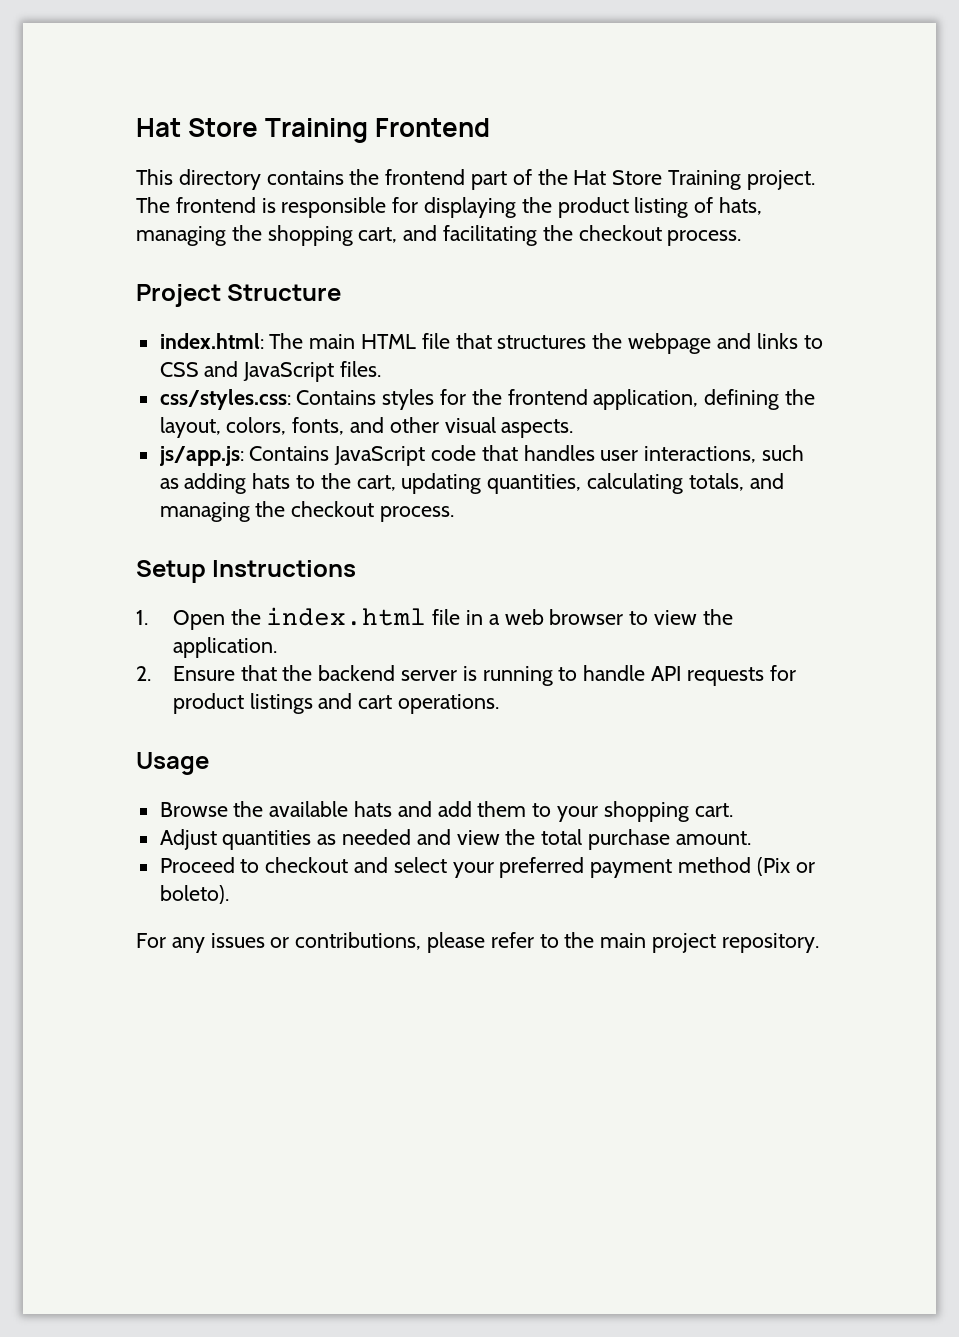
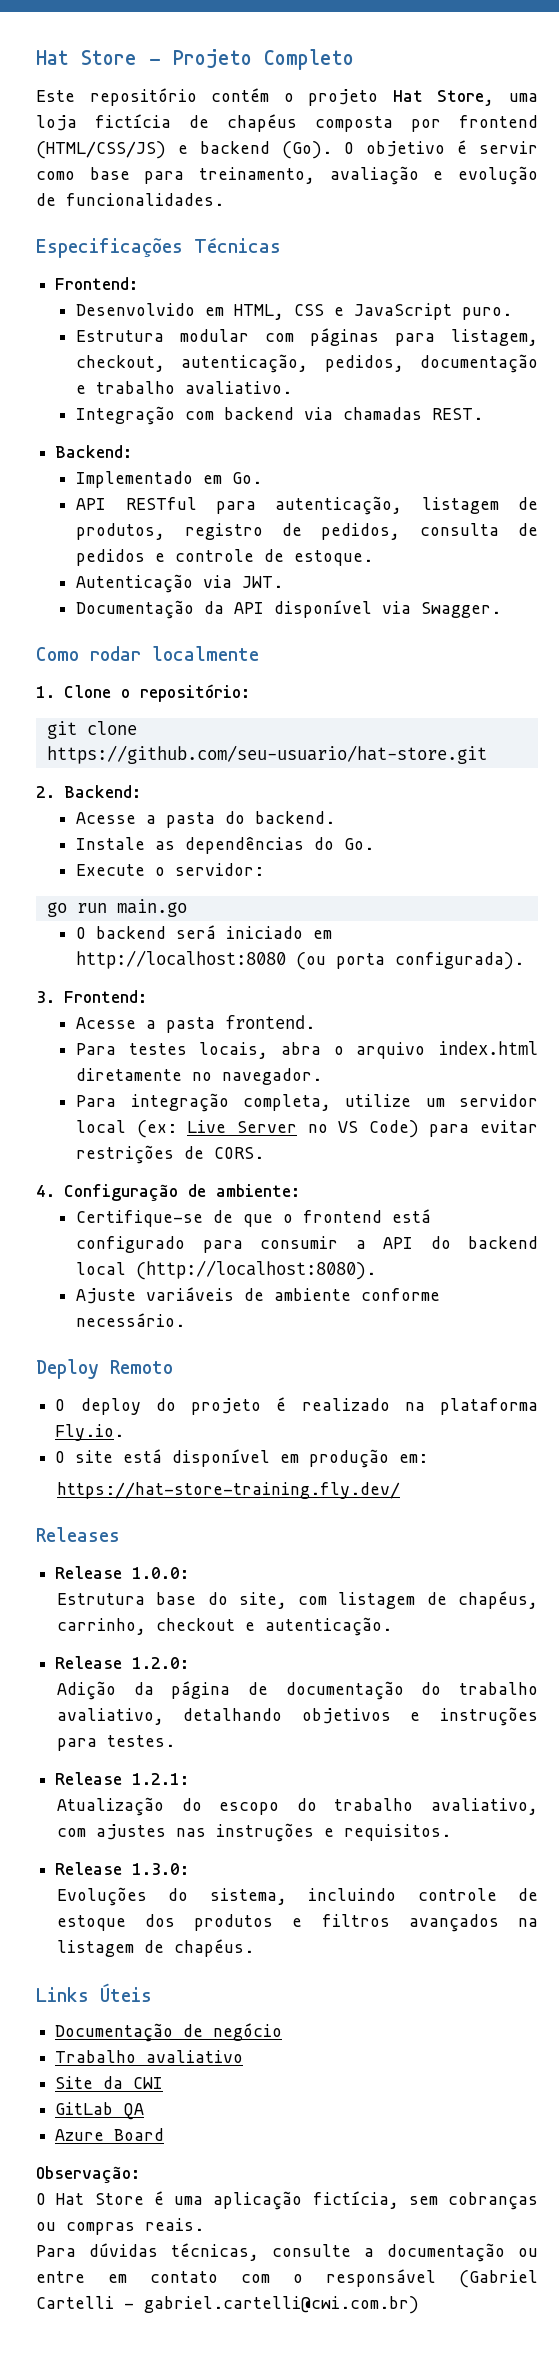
[136,118,491,143] [136,169,815,190] [136,197,763,218] [136,225,742,246] [136,284,342,307] [159,333,823,354] [159,361,382,382] [159,389,816,410] [159,417,574,438] [158,445,805,466] [159,473,784,494] [159,501,455,522] [136,560,357,583] [136,607,733,630] [172,637,277,658] [136,665,796,686] [172,693,500,714] [136,752,209,775] [159,801,733,822] [159,829,751,850] [159,857,815,878] [159,885,229,904] [136,932,819,953] Hat Store Training Frontend // This directory contains the frontend part of the Hat Store Training project. The frontend is responsible for displaying the product listing of hats, managing the shopping cart, and facilitating the checkout process. // Project Structure // index.html: The main HTML file that structures the webpage and links to CSS and JavaScript files. // css/styles.css: Contains styles for the frontend application, defining the layout, colors, fonts, and other visual aspects. // js/app.js: Contains JavaScript code that handles user interactions, such as adding hats to the cart, updating quantities, calculating totals, and managing the checkout process. // Setup Instructions // 1. Open the index.html file in a web browser to view the application. // 2. Ensure that the backend server is running to handle API requests for product listings and cart operations. // Usage // Browse the available hats and add them to your shopping cart. // Adjust quantities as needed and view the total purchase amount. // Proceed to checkout and select your preferred payment method (Pix or boleto). // For any issues or contributions, please refer to the main project repository. -> [36,49,354,70] [36,88,538,106] [36,114,538,132] [36,140,538,159] [36,166,538,185] [36,193,224,206] [36,237,281,258] [55,277,139,290] [76,303,513,320] [76,328,538,346] [76,354,538,373] [76,381,293,394] [76,406,484,425] [55,445,133,458] [76,471,263,488] [76,496,538,515] [76,523,538,540] [76,549,374,566] [76,574,284,593] [76,600,502,619] [36,646,259,661] [36,684,250,702] [46,721,137,739] [46,745,487,764] [36,785,141,798] [76,811,336,828] [76,836,375,854] [76,863,265,876] [46,899,187,917] [76,925,333,939] [76,950,525,970] [36,990,147,1003] [76,1015,316,1033] [76,1041,538,1059] [76,1068,323,1085] [76,1093,538,1112] [76,1120,538,1138] [76,1145,265,1164] [36,1184,300,1201] [76,1209,432,1227] [76,1236,538,1253] [76,1260,377,1280] [76,1287,441,1304] [76,1313,186,1327] [36,1359,173,1379] [55,1397,538,1415] [55,1424,125,1441] [55,1449,429,1468] [56,1482,400,1499] [36,1527,120,1542] [55,1566,190,1579] [56,1591,538,1609] [56,1617,392,1636] [55,1656,190,1669] [56,1681,538,1700] [56,1707,538,1726] [56,1735,175,1751] [55,1772,190,1785] [56,1797,538,1816] [56,1823,451,1842] [55,1862,190,1875] [56,1887,538,1906] [56,1914,538,1932] [56,1939,254,1957] [36,1983,152,2002] [55,2023,283,2042] [55,2050,244,2063] [55,2076,164,2089] [55,2102,145,2120] [55,2128,165,2141] [36,2166,140,2183] [36,2191,538,2210] [36,2218,204,2235] [36,2243,538,2262] [36,2269,538,2288] [36,2296,419,2314] Hat Store - Projeto Completo // Este repositório contém o projeto Hat Store, uma loja fictícia de chapéus composta por frontend (HTML/CSS/JS) e backend (Go). O objetivo é servir como base para treinamento, avaliação e evolução de funcionalidades. // Especificações Técnicas // Frontend: // Desenvolvido em HTML, CSS e JavaScript puro. // Estrutura modular com páginas para listagem, checkout, autenticação, pedidos, documentação e trabalho avaliativo. // Integração com backend via chamadas REST. // Backend: // Implementado em Go. // API RESTful para autenticação, listagem de produtos, registro de pedidos, consulta de pedidos e controle de estoque. // Autenticação via JWT. // Documentação da API disponível via Swagger. // Como rodar localmente // 1. Clone o repositório: // git clone https://github.com/seu-usuario/hat-store.git // 2. Backend: // Acesse a pasta do backend. // Instale as dependências do Go. // Execute o servidor: // go run main.go // O backend será iniciado em http://localhost:8080 (ou porta configurada). // 3. Frontend: // Acesse a pasta frontend. // Para testes locais, abra o arquivo index.html diretamente no navegador. // Para integração completa, utilize um servidor local (ex: Live Server no VS Code) para evitar restrições de CORS. // 4. Configuração de ambiente: // Certifique-se de que o frontend está configurado para consumir a API do backend local (http://localhost:8080). // Ajuste variáveis de ambiente conforme necessário. // Deploy Remoto // O deploy do projeto é realizado na plataforma Fly.io. // O site está disponível em produção em: // https://hat-store-training.fly.dev/ // Releases // Release 1.0.0: // Estrutura base do site, com listagem de chapéus, carrinho, checkout e autenticação. // Release 1.2.0: // Adição da página de documentação do trabalho avaliativo, detalhando objetivos e instruções para testes. // Release 1.2.1: // Atualização do escopo do trabalho avaliativo, com ajustes nas instruções e requisitos. // Release 1.3.0: // Evoluções do sistema, incluindo controle de estoque dos produtos e filtros avançados na listagem de chapéus. // Links Úteis // Documentação de negócio // Trabalho avaliativo // Site da CWI // GitLab QA // Azure Board // Observação: // O Hat Store é uma aplicação fictícia, sem cobranças ou compras reais. // Para dúvidas técnicas, consulte a documentação ou entre em contato com o responsável (Gabriel Cartelli - gabriel.cartelli@cwi.com.br)

